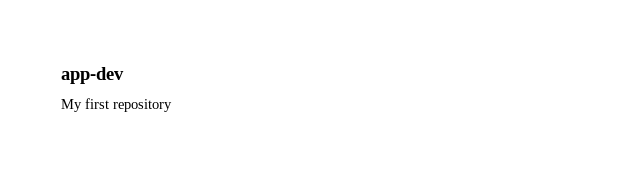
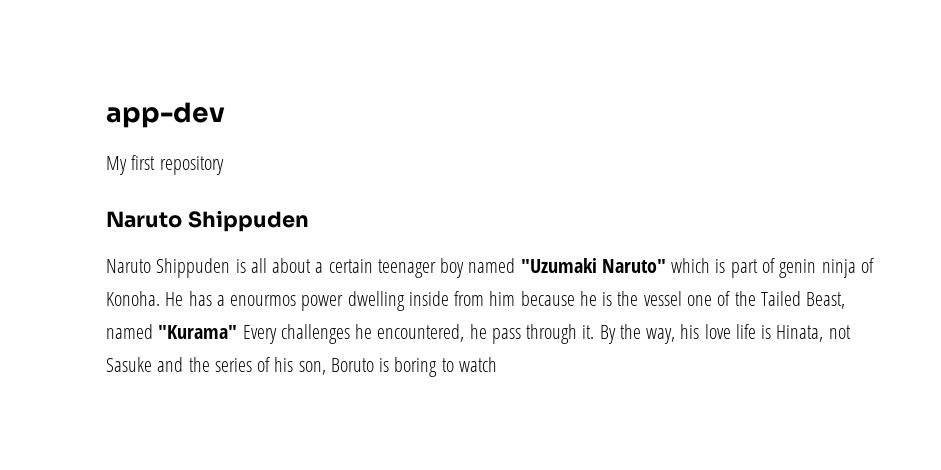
(172, 105) none -> [106,210,309,232] [106,258,874,278] [106,291,846,311] [106,324,851,344] [106,357,497,377] // Naruto Shippuden // Naruto Shippuden is all about a certain teenager boy named "Uzumaki Naruto" which is part of genin ninja of Konoha. He has a enourmos power dwelling inside from him because he is the vessel one of the Tailed Beast, named "Kurama" Every challenges he encountered, he pass through it. By the way, his love life is Hinata, not Sasuke and the series of his son, Boruto is boring to watch

